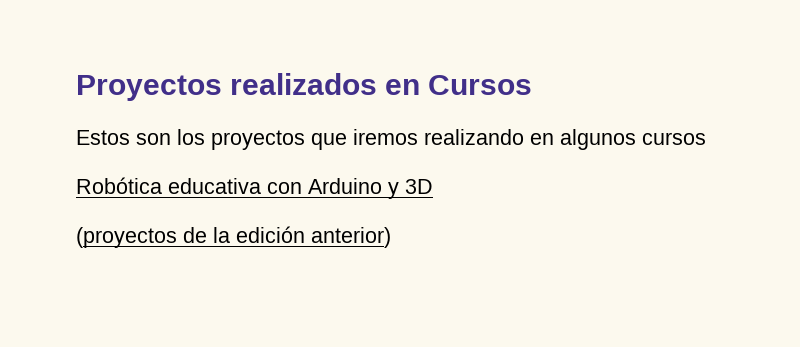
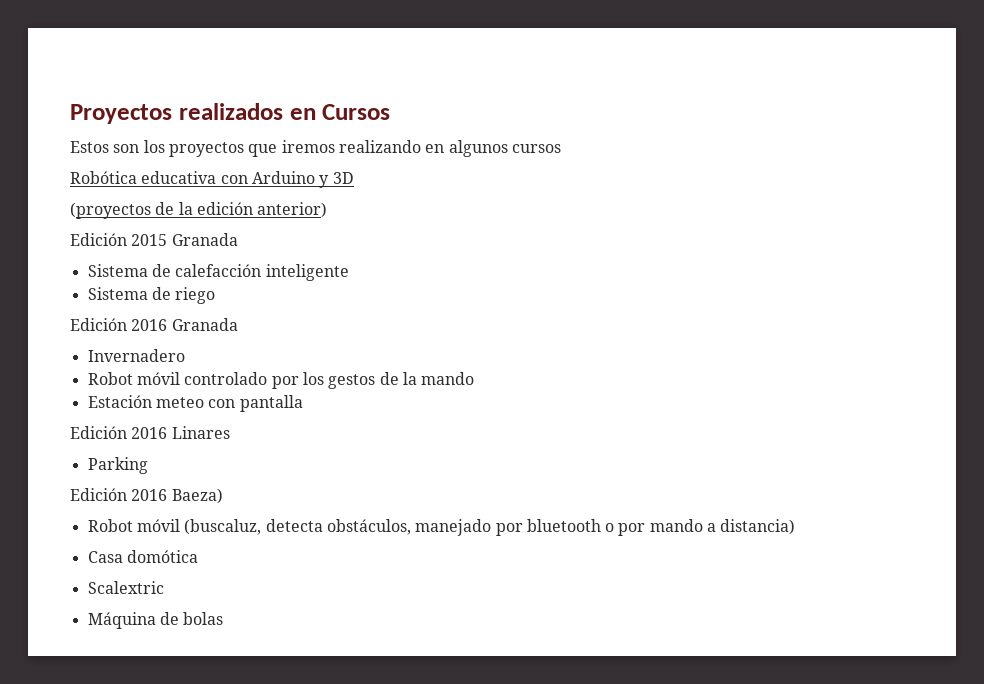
(391, 237) none -> [70,233,238,246] [87,264,349,281] [87,287,216,304] [70,318,238,331] [87,349,185,362] [87,372,475,389] [87,395,303,412] [70,426,230,439] [87,457,148,474] [70,488,223,504] [87,519,796,536] [87,550,198,563] [87,581,164,594] [87,612,224,629] // Edición 2015 Granada // Sistema de calefacción inteligente // Sistema de riego // Edición 2016 Granada // Invernadero // Robot móvil controlado por los gestos de la mando // Estación meteo con pantalla // Edición 2016 Linares // Parking // Edición 2016 Baeza) // Robot móvil (buscaluz, detecta obstáculos, manejado por bluetooth o por mando a distancia) // Casa domótica // Scalextric // Máquina de bolas

